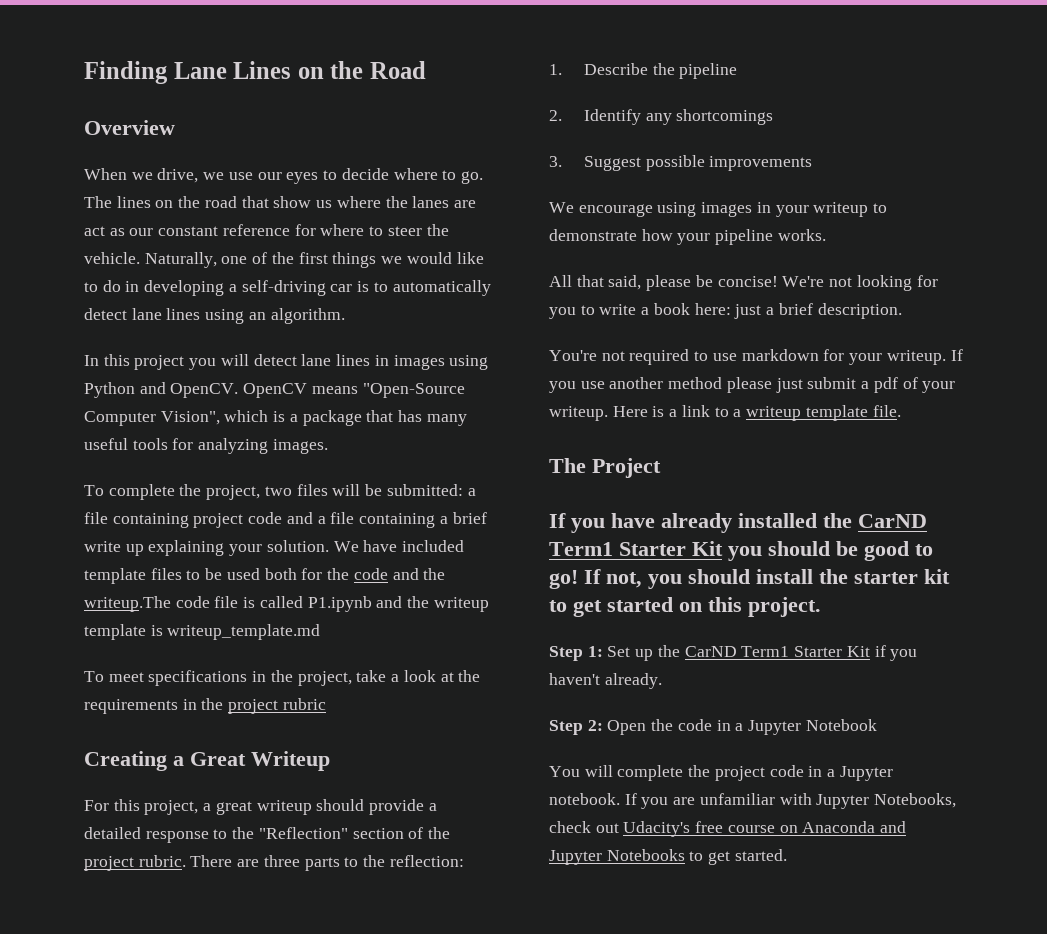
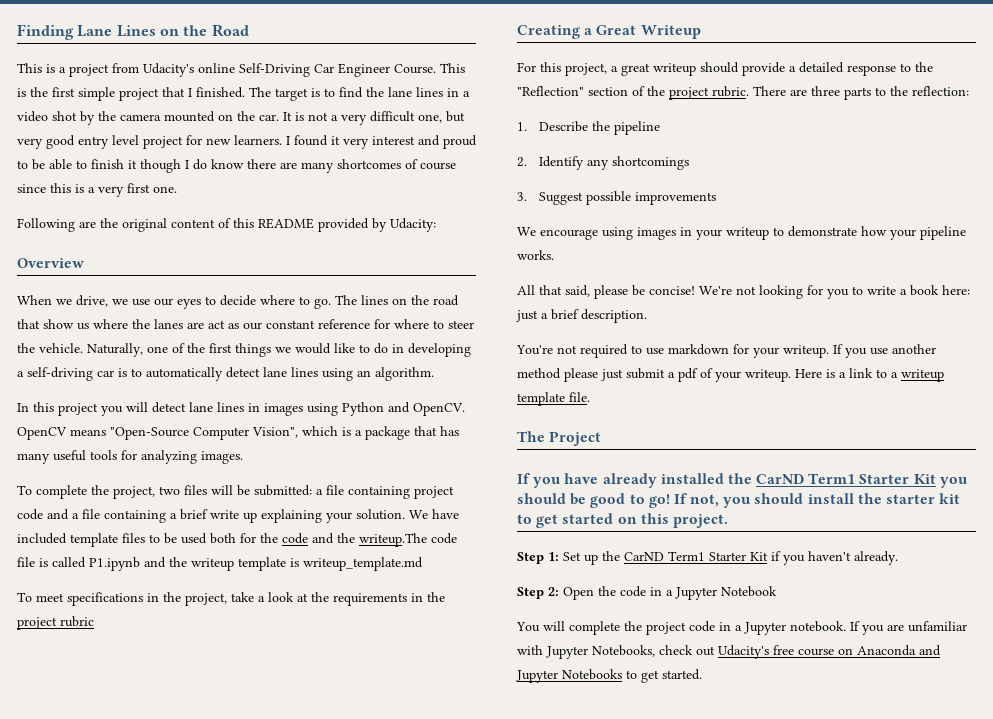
(427, 70) none -> [17,63,465,77] [17,87,470,101] [17,111,465,125] [17,135,477,149] [17,159,456,173] [17,183,177,197] [17,218,436,232] // This is a project from Udacity's online Self-Driving Car Engineer Course. This is the first simple project that I finished. The target is to find the lane lines in a video shot by the camera mounted on the car. It is not a very difficult one, but very good entry level project for new learners. I found it very interest and proud to be able to finish it though I do know there are many shortcomes of course since this is a very first one. // Following are the original content of this README provided by Udacity:

